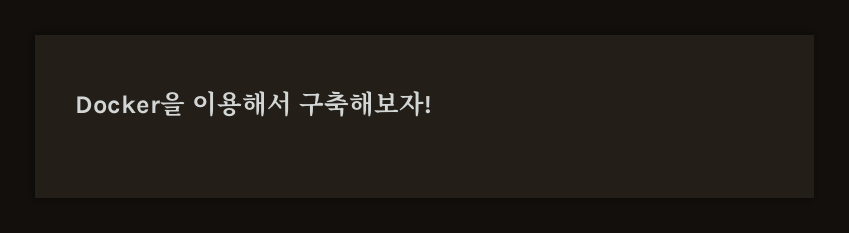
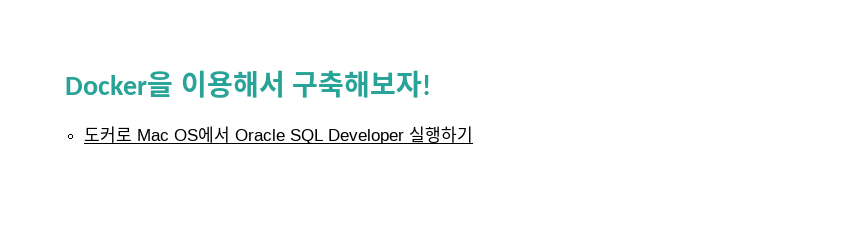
(431, 104) none -> [83,126,473,144] // 도커로 Mac OS에서 Oracle SQL Developer 실행하기

